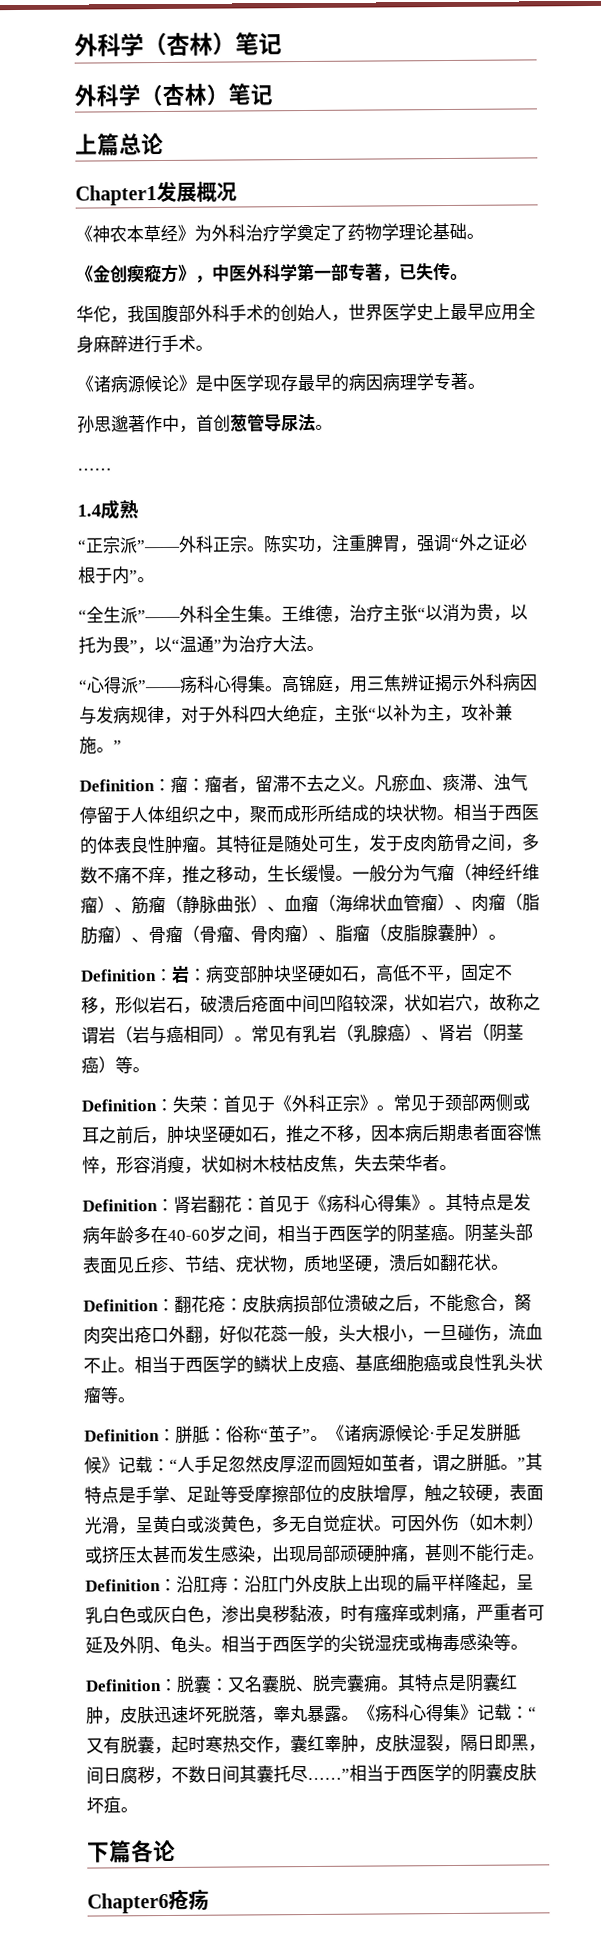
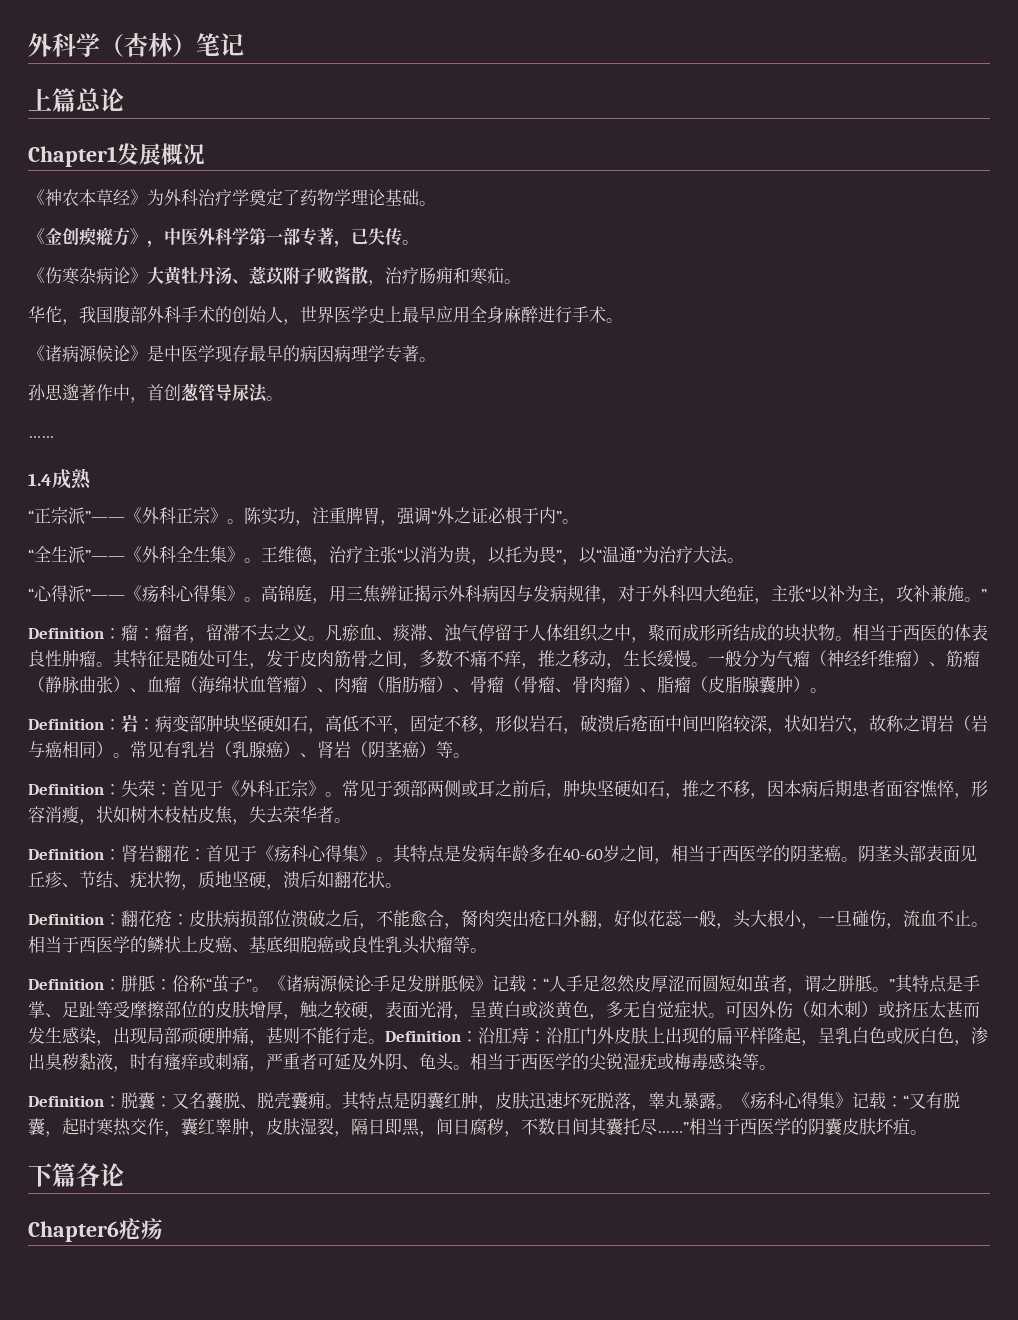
[74,32,282,57] [74,83,273,107] 外科学（杏林）笔记 // 外科学（杏林）笔记 -> [28,33,244,57] 外科学（杏林）笔记
(468, 276) none -> [28,266,521,286] // 《伤寒杂病论》大黄牡丹汤、薏苡附子败酱散，治疗肠痈和寒疝。
[178,535,248,553] 外科正宗 -> [125,507,227,524] 《外科正宗》
(181, 615) none -> [125,546,142,562] 《
(265, 614) none -> [227,546,244,562] 》
[179,675,266,694] 疡科心得集 -> [125,585,244,602] 《疡科心得集》

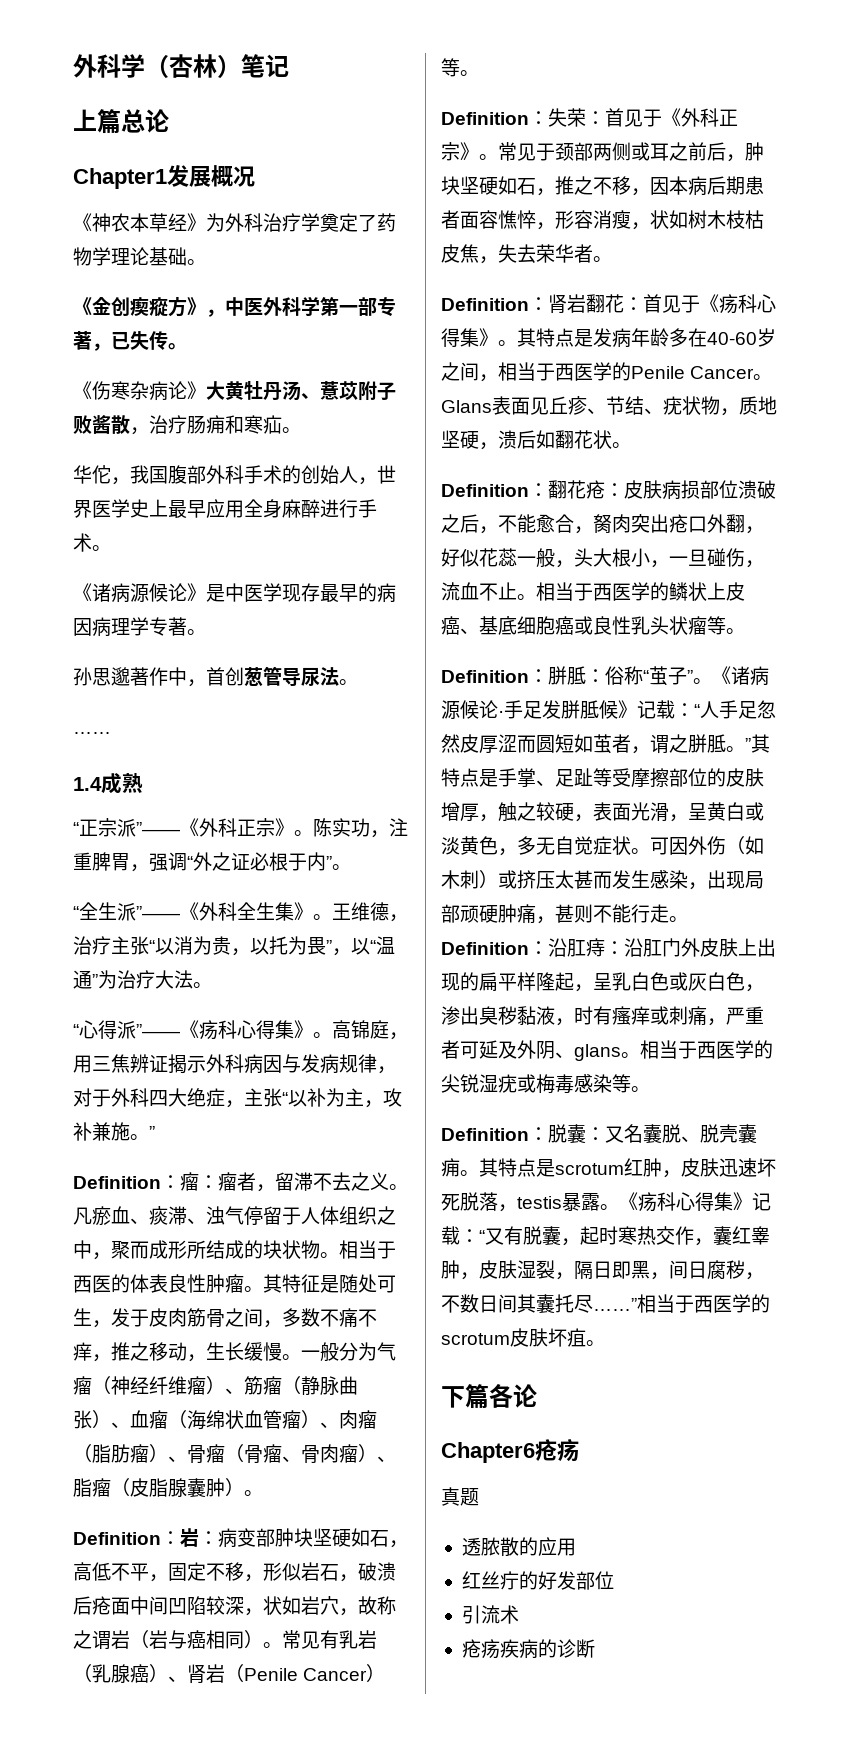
[368,741,419,758] 阴茎癌 -> [244,1668,368,1681] Penile Cancer
[790,845,926,863] 阴茎癌。阴茎头部 -> [631,366,773,380] [441,400,492,413] Penile Cancer。Glans
[419,1053,454,1071] 龟头 -> [574,1044,621,1061] glans
[410,1092,444,1109] 阴囊 -> [555,1163,624,1175] scrotum
[648,1092,682,1109] 睾丸 -> [517,1196,562,1209] testis
[808,1118,842,1135] 阴囊 -> [441,1333,510,1345] scrotum
(163, 1229) none -> [441,1487,479,1506] [461,1537,576,1557] [461,1571,614,1590] [461,1605,519,1624] [461,1639,595,1659] // 真题 // 透脓散的应用 // 红丝疔的好发部位 // 引流术 // 疮疡疾病的诊断

